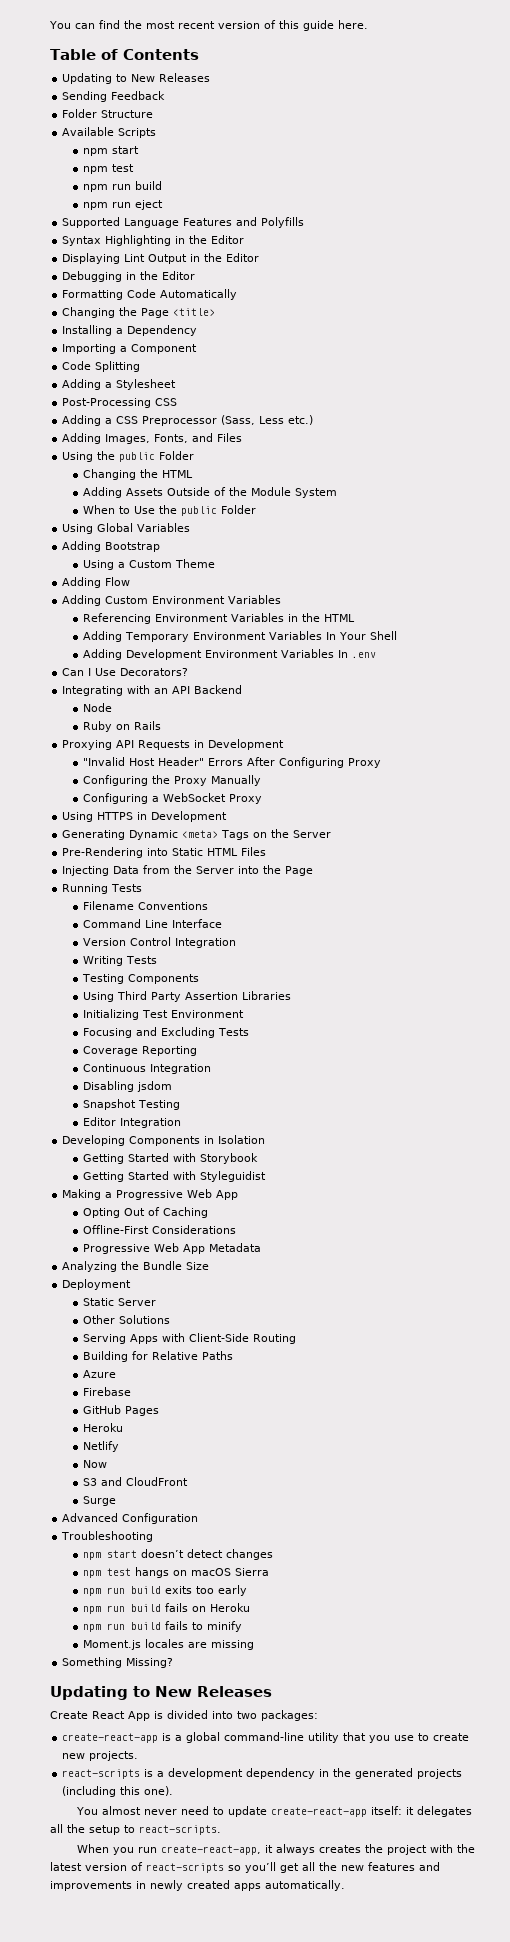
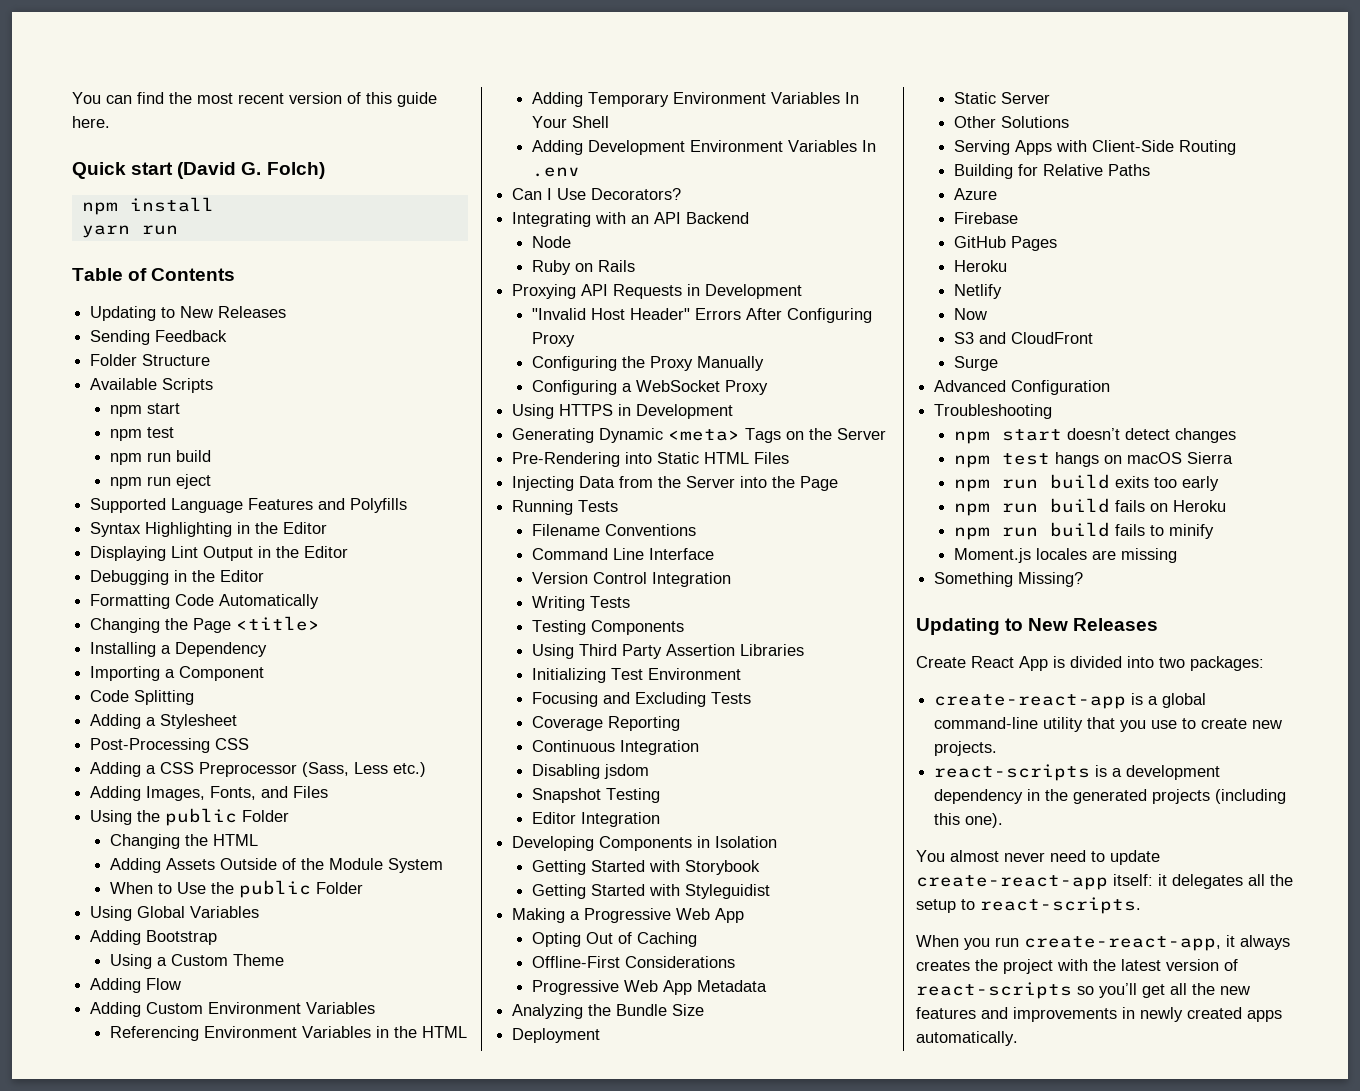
(368, 24) none -> [72,162,325,179] [81,197,214,215] [81,225,178,238] // Quick start (David G. Folch) // npm install // yarn run

